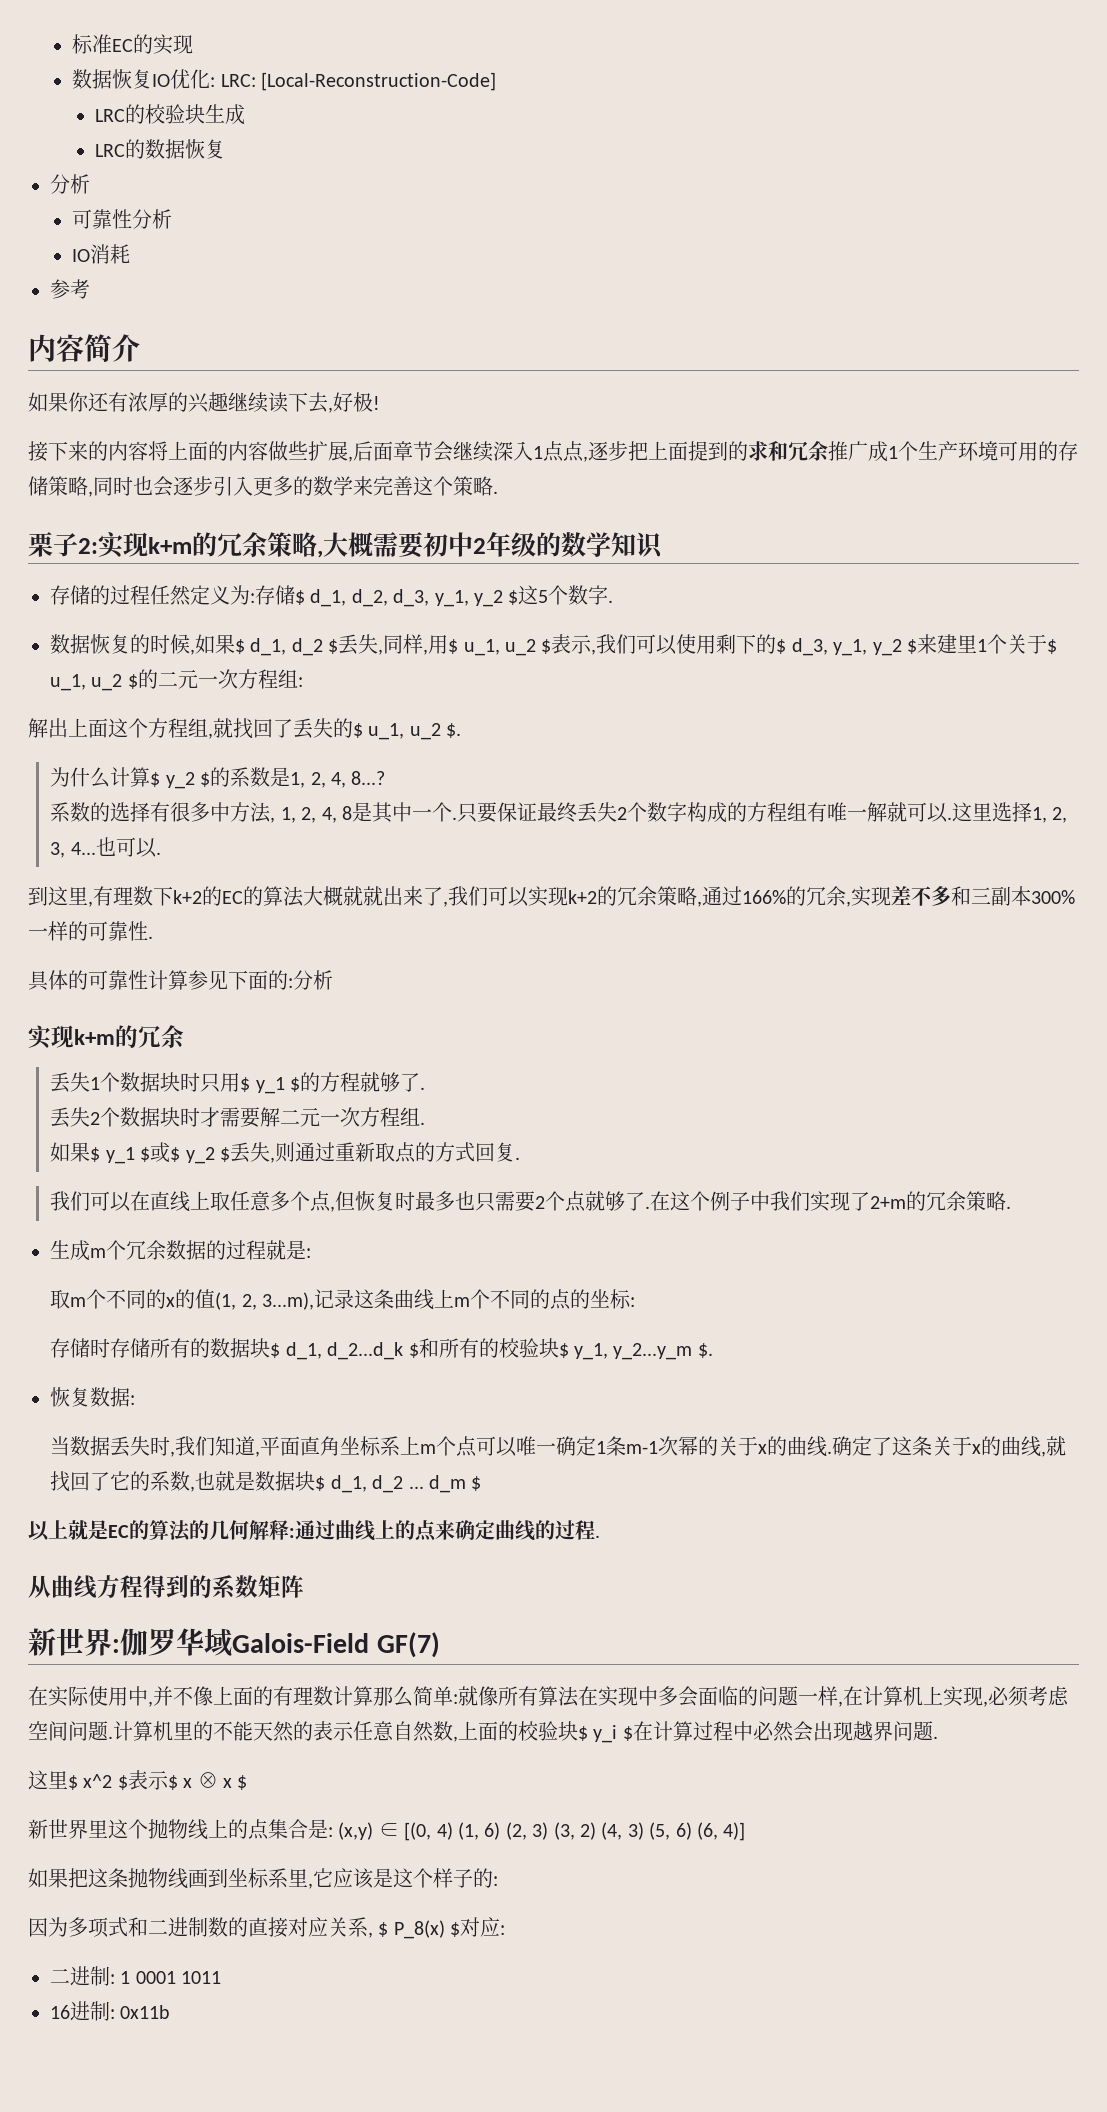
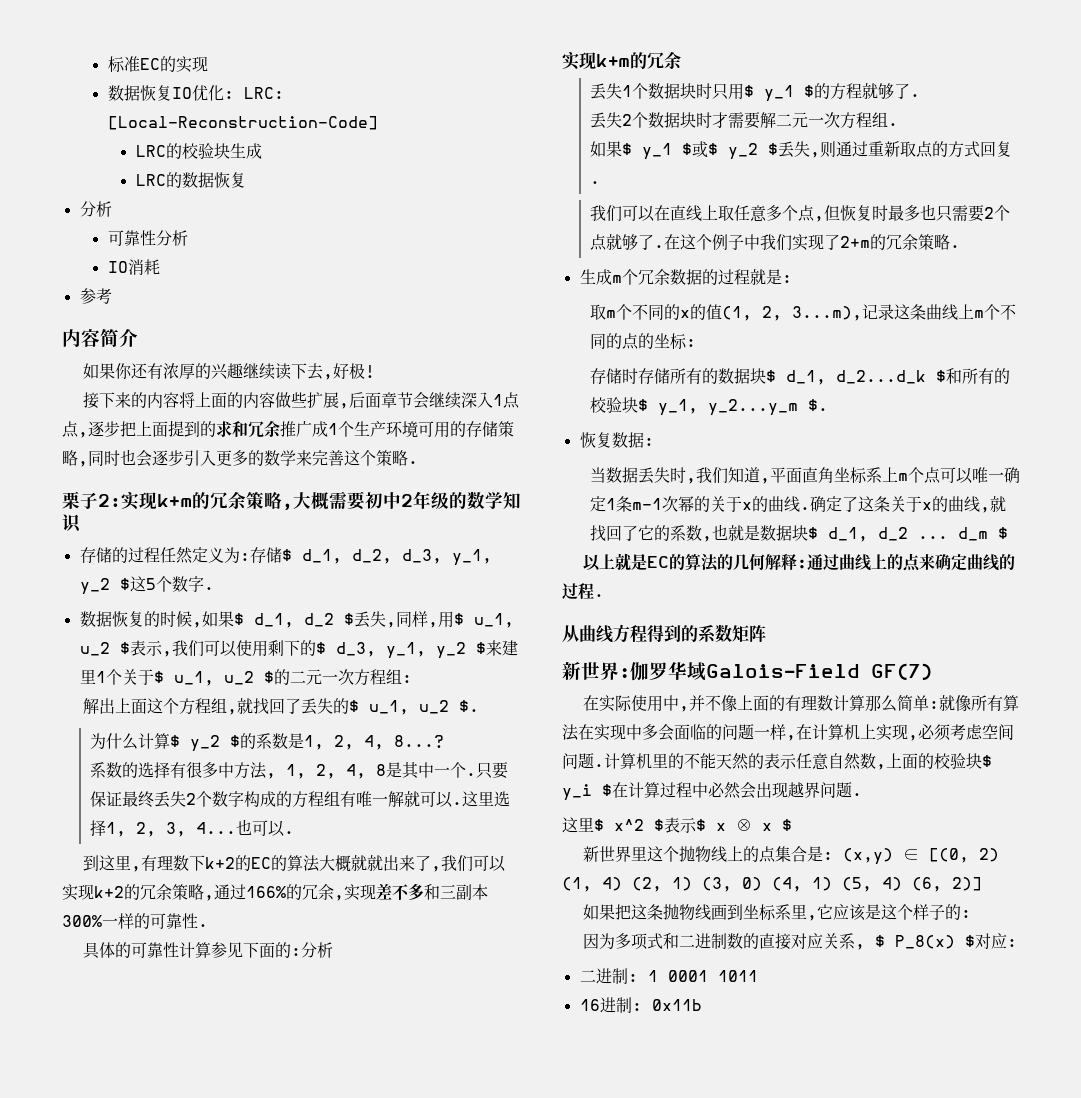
[436,1822,746,1841] 4) (1, 6) (2, 3) (3, 2) (4, 3) (5, 6) (6, 4)] -> [979,848,1000,862] [562,877,982,892] 2) (1, 4) (2, 1) (3, 0) (4, 1) (5, 4) (6, 2)]

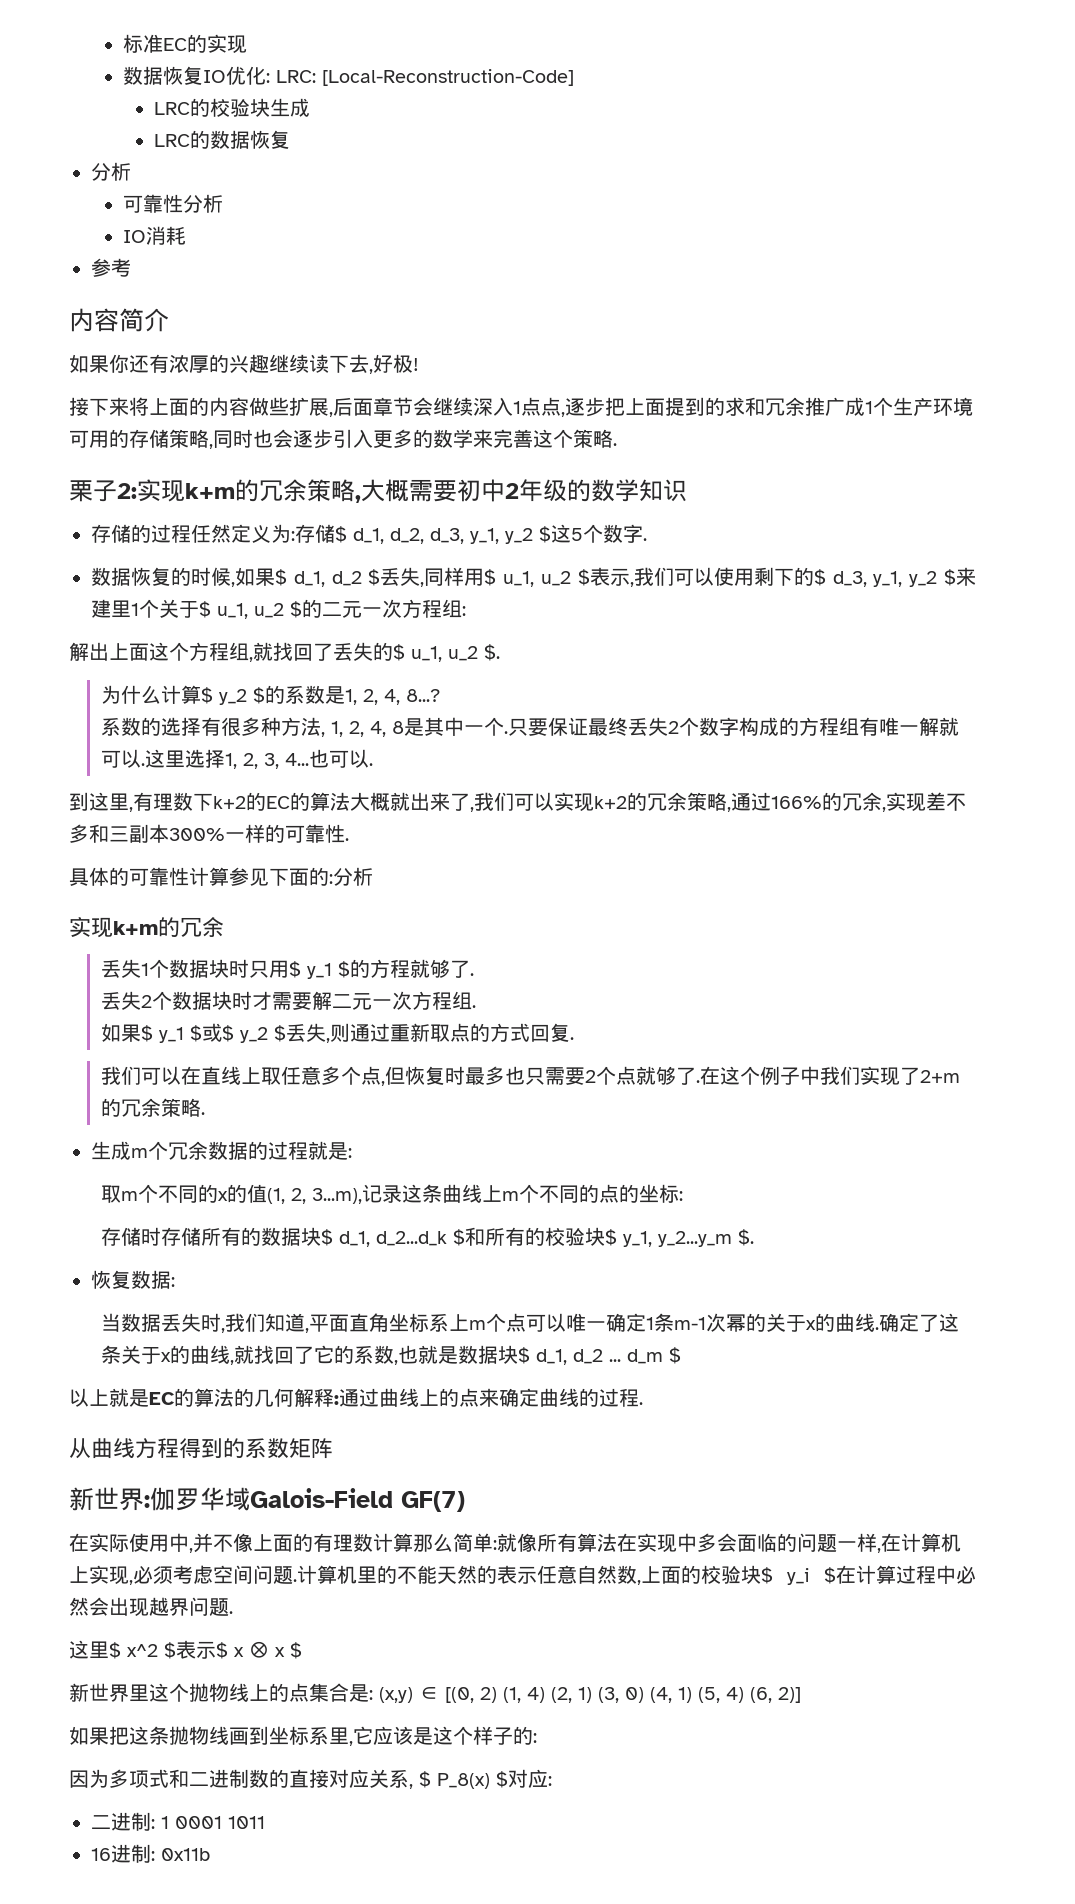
[131,392,180,408] 的内容 -> (129, 406) none
[427,622,438,628] , -> (465, 576) none
[218,762,235,778] 中 -> [260,717,281,736] 种
[367,855,384,871] 就 -> (410, 801) none

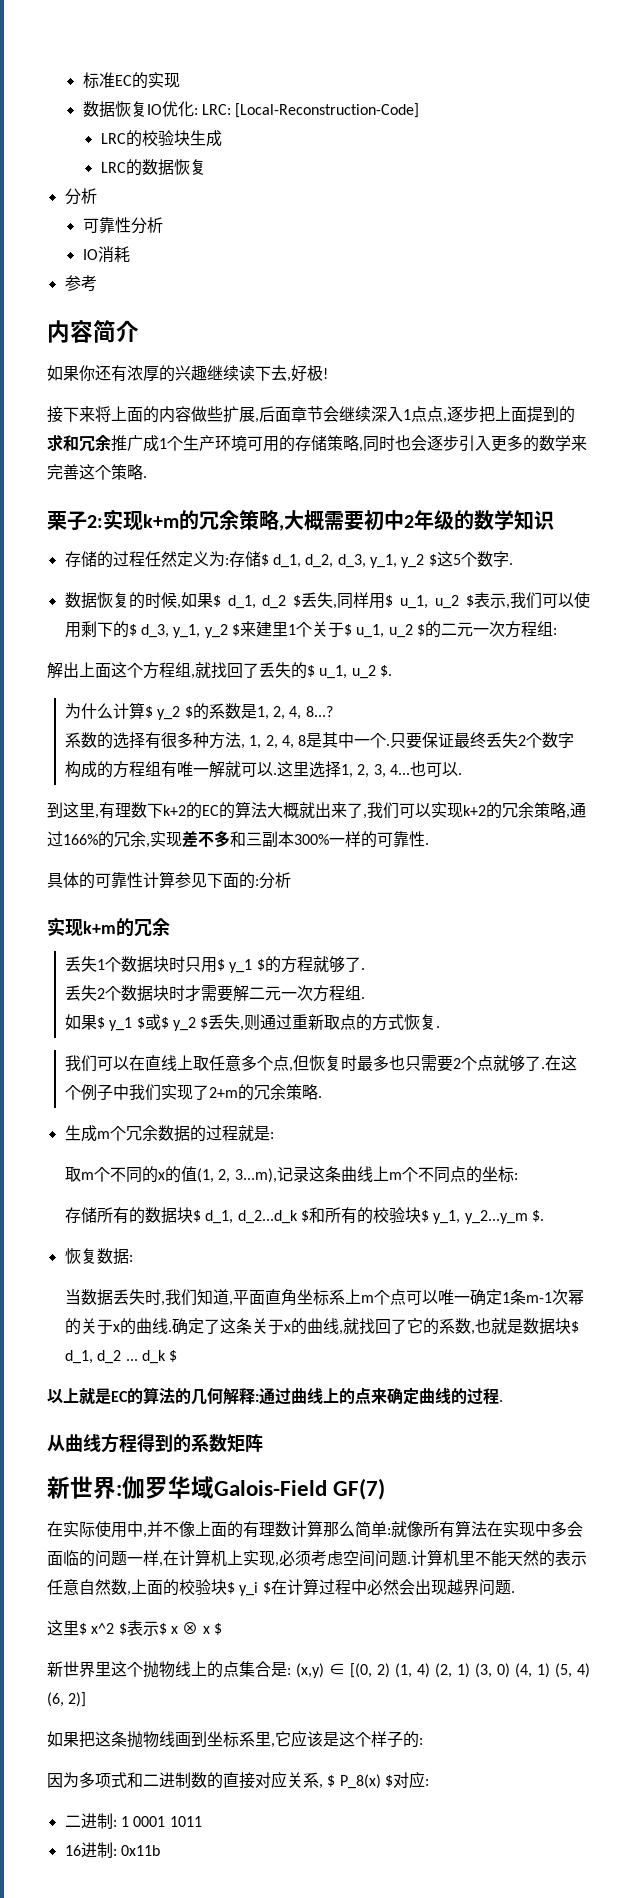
[529,1024,550,1042] 回 -> [404,1014,421,1030] 恢
[578,1184,599,1203] 的 -> (450, 1175) none
[140,1227,201,1246] 时存储 -> (98, 1215) none
[626,1349,663,1364] d_m -> [142,1350,167,1364] d_k
[377,1565,397,1584] 的 -> (475, 1558) none

